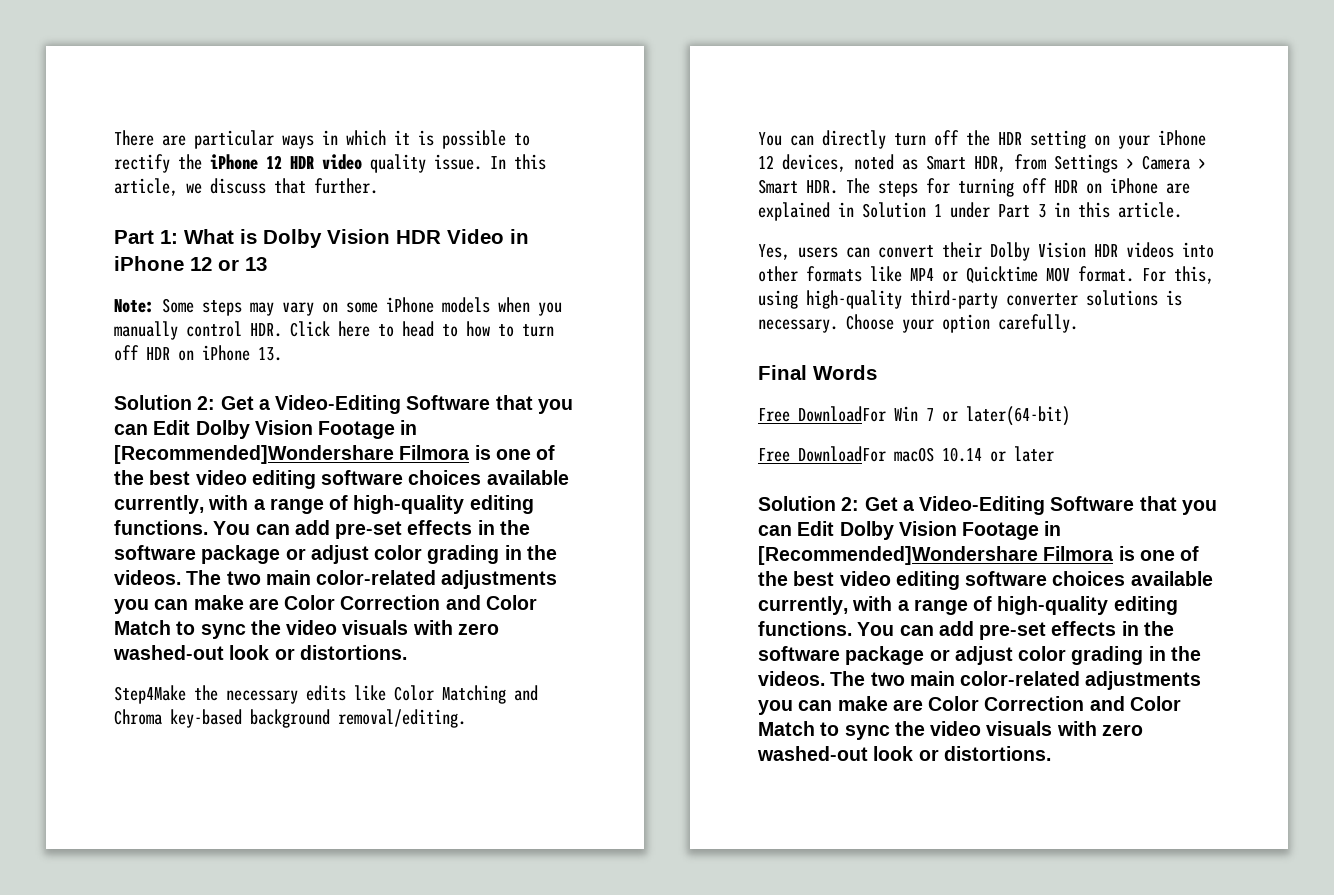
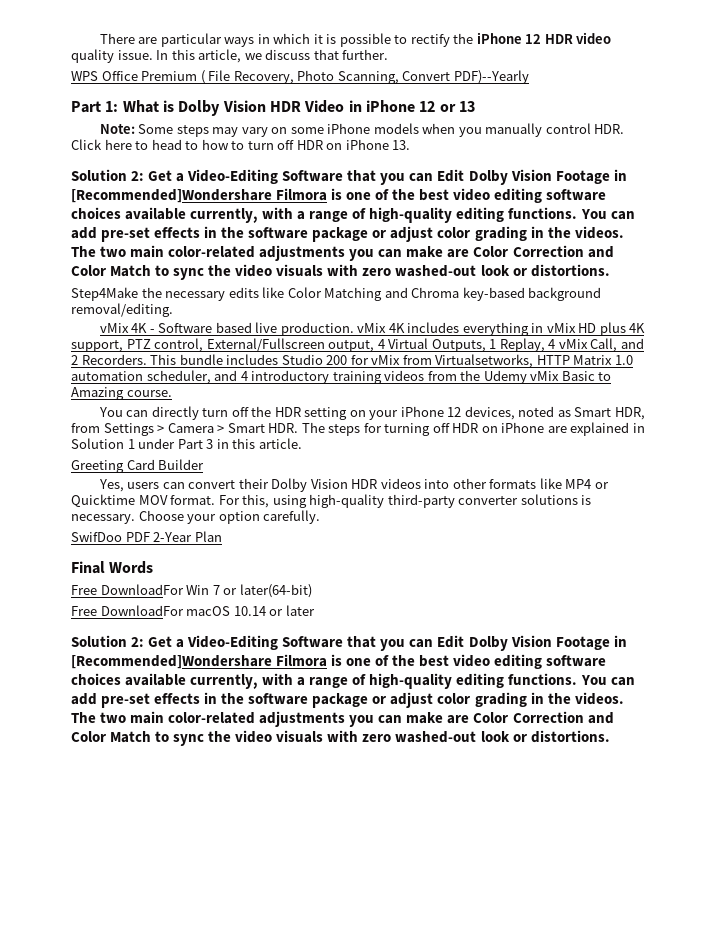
(378, 186) none -> [71,70,529,84] // WPS Office Premium ( File Recovery, Photo Scanning, Convert PDF)--Yearly
(466, 718) none -> [99,322,646,336] [71,338,644,352] [71,354,633,368] [71,370,612,384] [71,387,172,400] // vMix 4K - Software based live production. vMix 4K includes everything in vMix HD plus 4K support, PTZ control, External/Fullscreen output, 4 Virtual Outputs, 1 Replay, 4 vMix Call, and 2 Recorders. This bundle includes Studio 200 for vMix from Virtualsetworks, HTTP Matrix 1.0 automation scheduler, and 4 introductory training videos from the Udemy vMix Basic to Amazing course.
(1182, 210) none -> [71,459,205,473] // Greeting Card Builder
(1078, 323) none -> [71,531,222,542] // SwifDoo PDF 2-Year Plan

